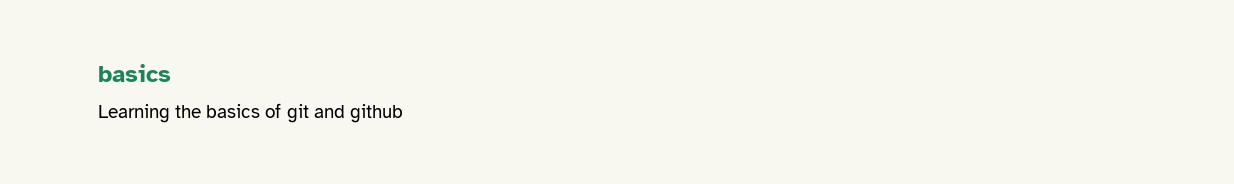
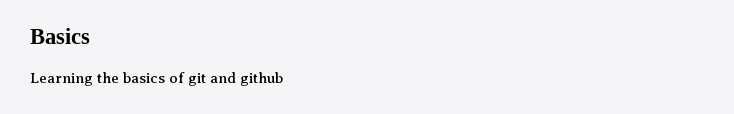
[98,64,171,82] basics -> [30,28,90,44] Basics

